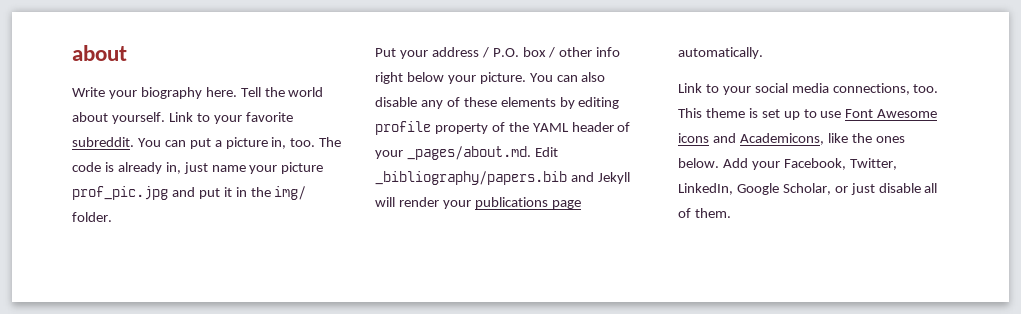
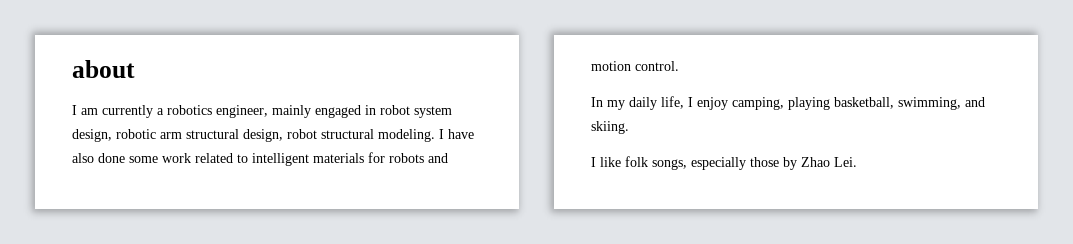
[72,87,324,99] [72,112,293,124] [72,137,342,149] [72,162,324,174] [72,186,307,200] [72,212,112,222] [375,47,621,59] [375,72,606,84] [375,97,620,109] [375,121,631,135] [375,146,558,160] [375,171,630,185] [375,197,581,209] [678,47,763,59] [678,83,939,95] [678,108,938,120] [678,133,905,145] [678,158,897,170] [678,183,938,195] [678,208,731,218] Write your biography here. Tell the world about yourself. Link to your favorite subreddit. You can put a picture in, too. The code is already in, just name your picture prof_pic.jpg and put it in the img/ folder. // Put your address / P.O. box / other info right below your picture. You can also disable any of these elements by editing profile property of the YAML header of your _pages/about.md. Edit _bibliography/papers.bib and Jekyll will render your publications page automatically. // Link to your social media connections, too. This theme is set up to use Font Awesome icons and Academicons, like the ones below. Add your Facebook, Twitter, LinkedIn, Google Scholar, or just disable all of them. -> [72,105,452,118] [72,129,474,142] [72,152,448,166] [591,61,679,71] [591,96,985,110] [591,121,629,134] [591,156,857,170] I am currently a robotics engineer, mainly engaged in robot system design, robotic arm structural design, robot structural modeling. I have also done some work related to intelligent materials for robots and motion control. // In my daily life, I enjoy camping, playing basketball, swimming, and skiing. // I like folk songs, especially those by Zhao Lei.

